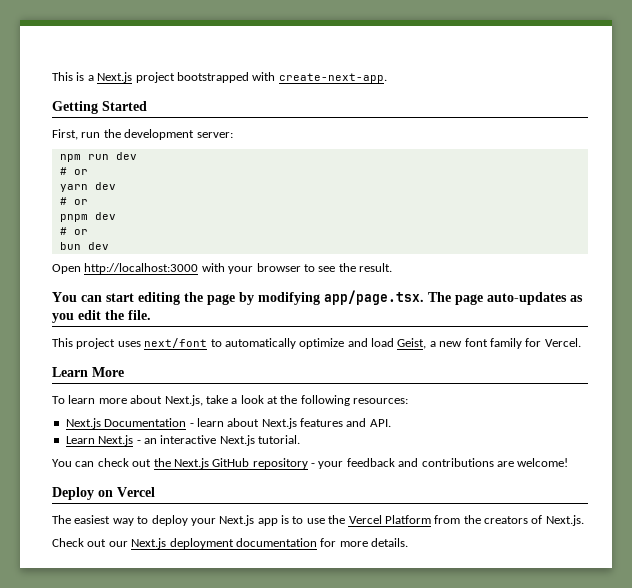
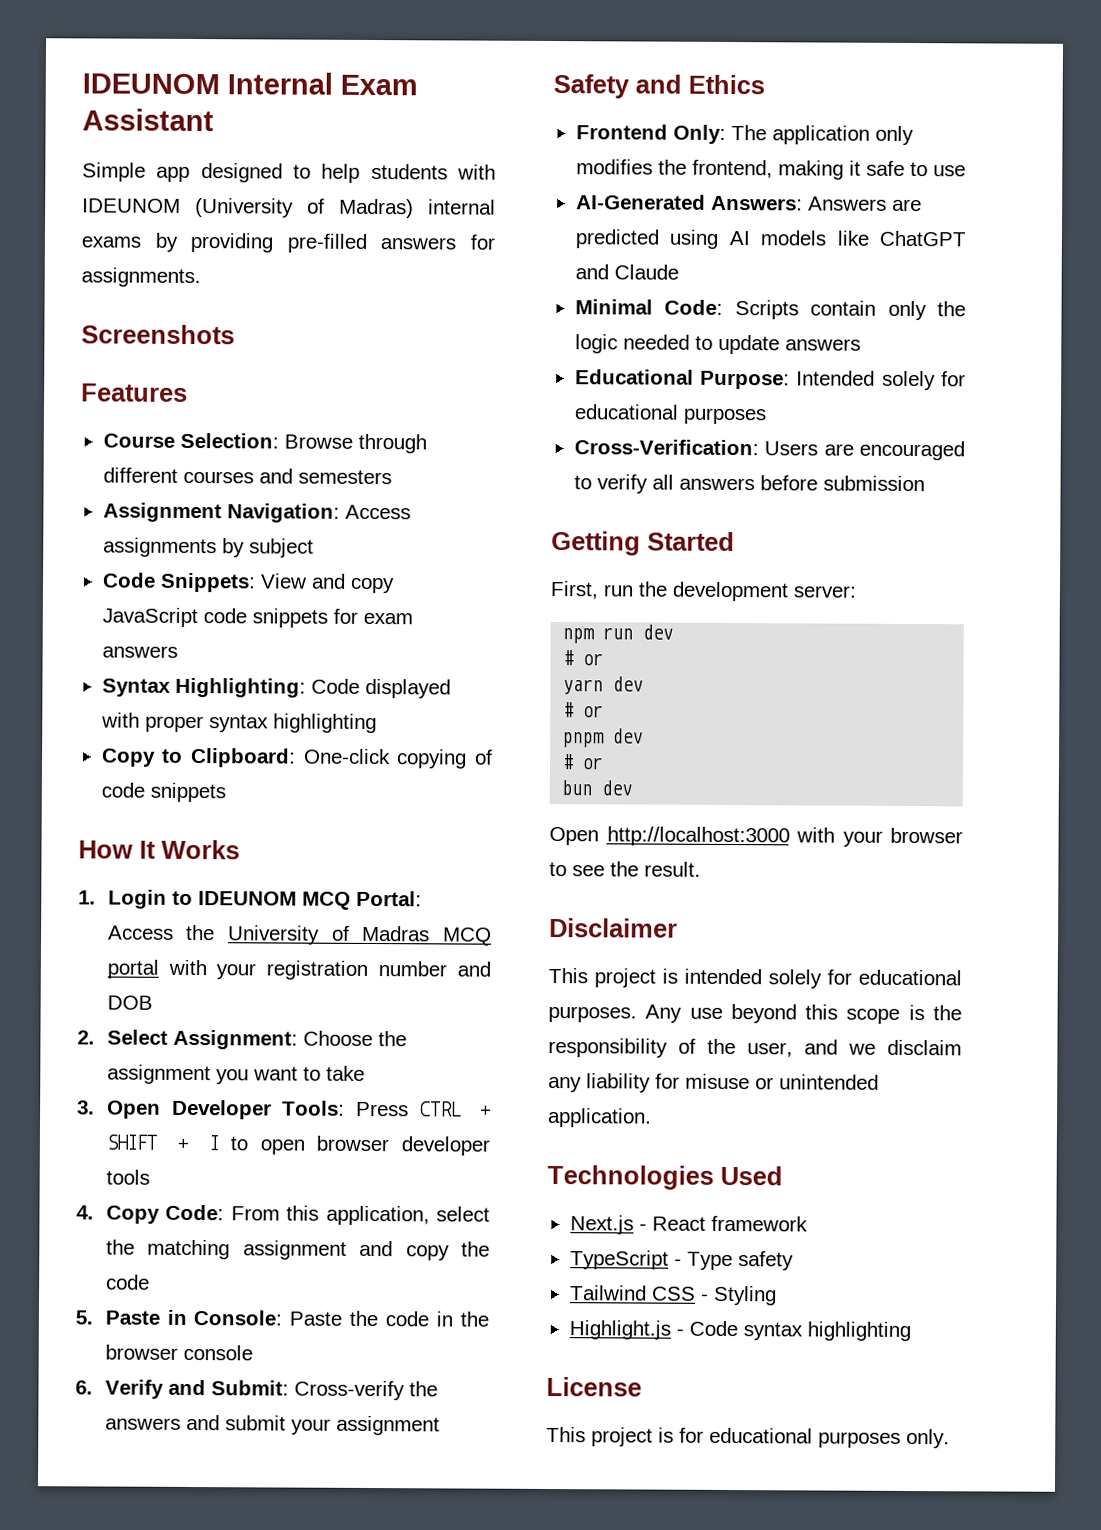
[52,72,387,83] This is a Next.js project bootstrapped with create-next-app. -> [82,72,418,96] [82,108,214,132] [82,162,496,183] [82,198,496,219] [81,232,495,253] [81,267,201,288] [81,324,235,345] [81,383,188,402] [102,432,427,454] [102,467,392,485] [102,502,411,523] [102,537,314,558] [101,572,395,594] [101,607,413,628] [101,645,178,658] [101,677,451,699] [100,712,377,734] [100,747,493,769] [100,782,226,803] [78,839,240,860] [78,889,422,910] [107,924,493,946] [106,959,492,980] [106,995,153,1010] [77,1029,407,1050] [106,1064,365,1085] [77,1099,491,1120] [105,1134,491,1156] [105,1169,150,1185] [76,1204,490,1226] [105,1239,490,1261] [105,1274,150,1290] [75,1309,489,1327] [104,1344,253,1361] [75,1379,438,1401] [104,1414,440,1436] [553,74,765,99] [575,124,914,146] [575,159,966,180] [575,194,922,212] [574,229,966,249] [574,264,679,280] [574,299,966,321] [574,334,861,355] [574,369,966,391] [573,404,766,425] [573,439,965,461] [573,474,925,494] IDEUNOM Internal Exam Assistant // Simple app designed to help students with IDEUNOM (University of Madras) internal exams by providing pre-filled answers for assignments. // Screenshots // Features // Course Selection: Browse through different courses and semesters // Assignment Navigation: Access assignments by subject // Code Snippets: View and copy JavaScript code snippets for exam answers // Syntax Highlighting: Code displayed with proper syntax highlighting // Copy to Clipboard: One-click copying of code snippets // How It Works // 1. Login to IDEUNOM MCQ Portal: Access the University of Madras MCQ portal with your registration number and DOB // 2. Select Assignment: Choose the assignment you want to take // 3. Open Developer Tools: Press CTRL + SHIFT + I to open browser developer tools // 4. Copy Code: From this application, select the matching assignment and copy the code // 5. Paste in Console: Paste the code in the browser console // 6. Verify and Submit: Cross-verify the answers and submit your assignment // Safety and Ethics // Frontend Only: The application only modifies the frontend, making it safe to use // AI-Generated Answers: Answers are predicted using AI models like ChatGPT and Claude // Minimal Code: Scripts contain only the logic needed to update answers // Educational Purpose: Intended solely for educational purposes // Cross-Verification: Users are encouraged to verify all answers before submission
[52,290,583,305] [52,310,151,323] [52,338,581,349] [52,367,124,377] [52,395,409,406] [65,418,391,429] [65,435,300,446] [52,458,569,469] [52,487,155,500] [52,515,584,526] [52,538,408,549] You can start editing the page by modifying app/page.tsx. The page auto-updates as you edit the file. // This project uses next/font to automatically optimize and load Geist, a new font family for Vercel. // Learn More // To learn more about Next.js, take a look at the following resources: // Next.js Documentation - learn about Next.js features and API. // Learn Next.js - an interactive Next.js tutorial. // You can check out the Next.js GitHub repository - your feedback and contributions are welcome! // Deploy on Vercel // The easiest way to deploy your Next.js app is to use the Vercel Platform from the creators of Next.js. // Check out our Next.js deployment documentation for more details. -> [549,917,678,938] [548,967,962,989] [548,1004,962,1024] [548,1037,962,1058] [548,1073,879,1093] [547,1107,652,1128] [547,1164,783,1190] [569,1215,808,1235] [569,1250,794,1271] [569,1285,777,1306] [568,1320,911,1342] [546,1376,642,1397] [546,1426,950,1449] Disclaimer // This project is intended solely for educational purposes. Any use beyond this scope is the responsibility of the user, and we disclaim any liability for misuse or unintended application. // Technologies Used // Next.js - React framework // TypeScript - Type safety // Tailwind CSS - Styling // Highlight.js - Code syntax highlighting // License // This project is for educational purposes only.

